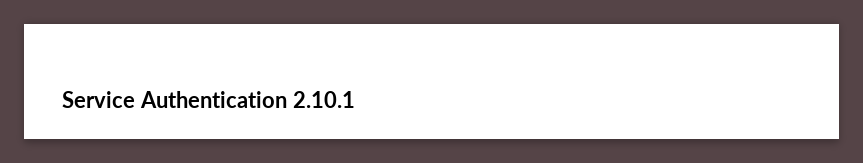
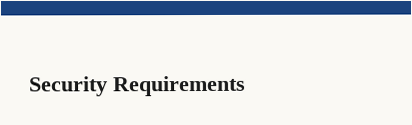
[62,91,355,108] Service Authentication 2.10.1 -> [29,75,246,97] Security Requirements

